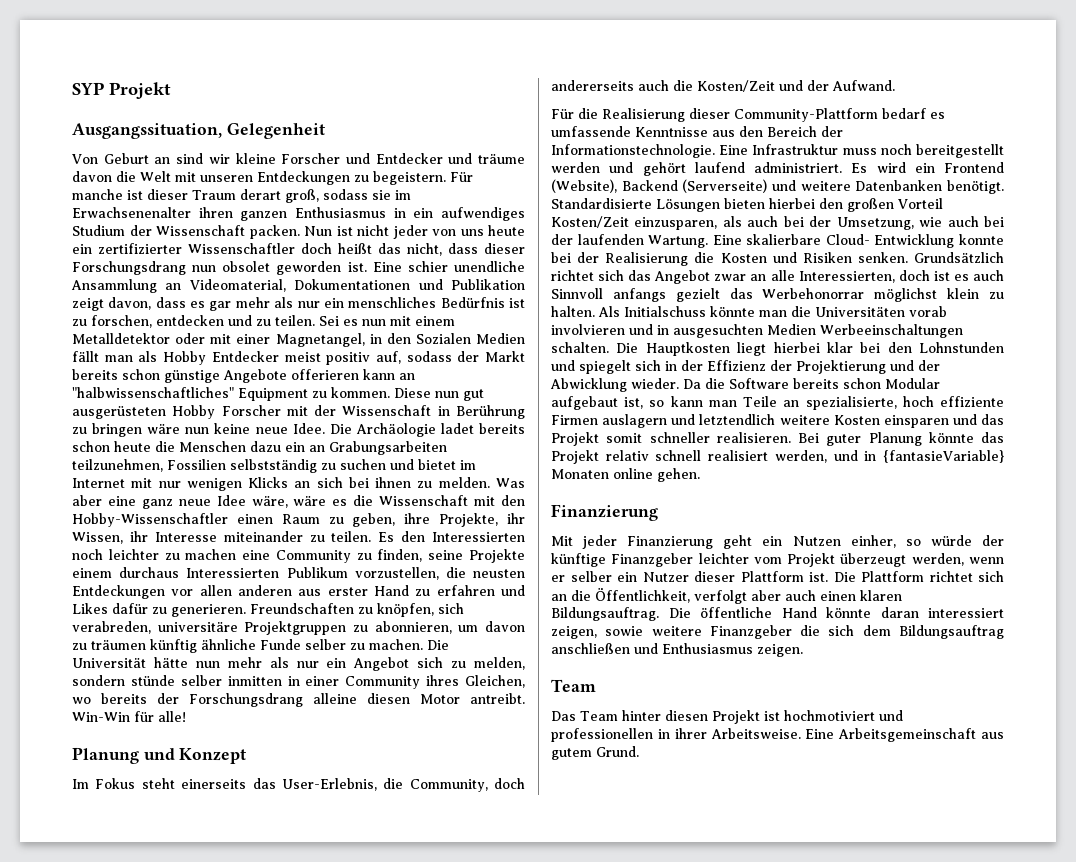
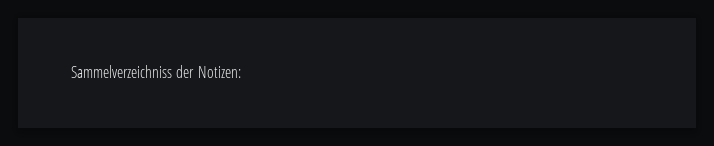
[72,82,171,99] [72,123,325,139] [72,153,525,164] [72,171,473,185] [72,189,411,203] [72,207,525,221] [72,225,525,239] [72,243,525,256] [72,261,526,275] [71,279,525,293] [72,297,525,311] [72,315,455,328] [72,333,525,347] [72,351,525,365] [72,369,415,383] [72,387,484,401] [72,405,525,419] [72,423,525,437] [72,441,447,455] [72,459,476,473] [72,477,525,491] [72,495,526,509] [72,513,525,527] [72,531,525,544] [72,549,525,563] [72,567,525,580] [72,585,525,599] [72,603,464,617] [72,621,526,635] [72,639,449,653] [72,657,525,671] [72,675,525,689] [72,693,525,707] [72,711,186,722] [72,747,247,764] [72,778,525,792] [551,80,895,92] [551,108,945,122] [551,126,843,137] [551,144,1004,158] [551,162,1004,176] [551,179,1004,194] [551,198,943,212] [551,216,1005,230] [551,234,1004,248] [551,252,1004,266] [551,270,1004,284] [551,288,1004,302] [551,306,947,317] [551,324,963,338] [551,342,1004,356] [551,360,940,374] [550,378,940,392] [551,396,1004,410] [551,414,1004,428] [551,432,1004,446] [551,450,1004,464] [551,468,700,482] [551,504,658,521] [551,535,1004,549] [551,553,1004,567] [551,571,1004,582] [551,588,902,604] [551,607,1004,621] [551,625,1004,639] [551,643,803,657] [551,679,596,692] [551,710,903,724] [551,728,1004,742] [551,746,639,760] SYP Projekt // Ausgangssituation, Gelegenheit // Von Geburt an sind wir kleine Forscher und Entdecker und träume davon die Welt mit unseren Entdeckungen zu begeistern. Für manche ist dieser Traum derart groß, sodass sie im Erwachsenenalter ihren ganzen Enthusiasmus in ein aufwendiges Studium der Wissenschaft packen. Nun ist nicht jeder von uns heute ein zertifizierter Wissenschaftler doch heißt das nicht, dass dieser Forschungsdrang nun obsolet geworden ist. Eine schier unendliche Ansammlung an Videomaterial, Dokumentationen und Publikation zeigt davon, dass es gar mehr als nur ein menschliches Bedürfnis ist zu forschen, entdecken und zu teilen. Sei es nun mit einem Metalldetektor oder mit einer Magnetangel, in den Sozialen Medien fällt man als Hobby Entdecker meist positiv auf, sodass der Markt bereits schon günstige Angebote offerieren kann an "halbwissenschaftliches" Equipment zu kommen. Diese nun gut ausgerüsteten Hobby Forscher mit der Wissenschaft in Berührung zu bringen wäre nun keine neue Idee. Die Archäologie ladet bereits schon heute die Menschen dazu ein an Grabungsarbeiten teilzunehmen, Fossilien selbstständig zu suchen und bietet im Internet mit nur wenigen Klicks an sich bei ihnen zu melden. Was aber eine ganz neue Idee wäre, wäre es die Wissenschaft mit den Hobby-Wissenschaftler einen Raum zu geben, ihre Projekte, ihr Wissen, ihr Interesse miteinander zu teilen. Es den Interessierten noch leichter zu machen eine Community zu finden, seine Projekte einem durchaus Interessierten Publikum vorzustellen, die neusten Entdeckungen vor allen anderen aus erster Hand zu erfahren und Likes dafür zu generieren. Freundschaften zu knöpfen, sich verabreden, universitäre Projektgruppen zu abonnieren, um davon zu träumen künftig ähnliche Funde selber zu machen. Die Universität hätte nun mehr als nur ein Angebot sich zu melden, sondern stünde selber inmitten in einer Community ihres Gleichen, wo bereits der Forschungsdrang alleine diesen Motor antreibt. Win-Win für alle! // Planung und Konzept // Im Fokus steht einerseits das User-Erlebnis, die Community, doch andererseits auch die Kosten/Zeit und der Aufwand. // Für die Realisierung dieser Community-Plattform bedarf es umfassende Kenntnisse aus den Bereich der Informationstechnologie. Eine Infrastruktur muss noch bereitgestellt werden und gehört laufend administriert. Es wird ein Frontend (Website), Backend (Serverseite) und weitere Datenbanken benötigt. Standardisierte Lösungen bieten hierbei den großen Vorteil Kosten/Zeit einzusparen, als auch bei der Umsetzung, wie auch bei der laufenden Wartung. Eine skalierbare Cloud- Entwicklung konnte bei der Realisierung die Kosten und Risiken senken. Grundsätzlich richtet sich das Angebot zwar an alle Interessierten, doch ist es auch Sinnvoll anfangs gezielt das Werbehonorrar möglichst klein zu halten. Als Initialschuss könnte man die Universitäten vorab involvieren und in ausgesuchten Medien Werbeeinschaltungen schalten. Die Hauptkosten liegt hierbei klar bei den Lohnstunden und spiegelt sich in der Effizienz der Projektierung und der Abwicklung wieder. Da die Software bereits schon Modular aufgebaut ist, so kann man Teile an spezialisierte, hoch effiziente Firmen auslagern und letztendlich weitere Kosten einsparen und das Projekt somit schneller realisieren. Bei guter Planung könnte das Projekt relativ schnell realisiert werden, und in {fantasieVariable} Monaten online gehen. // Finanzierung // Mit jeder Finanzierung geht ein Nutzen einher, so würde der künftige Finanzgeber leichter vom Projekt überzeugt werden, wenn er selber ein Nutzer dieser Plattform ist. Die Plattform richtet sich an die Öffentlichkeit, verfolgt aber auch einen klaren Bildungsauftrag. Die öffentliche Hand könnte daran interessiert zeigen, sowie weitere Finanzgeber die sich dem Bildungsauftrag anschließen und Enthusiasmus zeigen. // Team // Das Team hinter diesen Projekt ist hochmotiviert und professionellen in ihrer Arbeitsweise. Eine Arbeitsgemeinschaft aus gutem Grund. -> [71,65,241,78] Sammelverzeichniss der Notizen:

